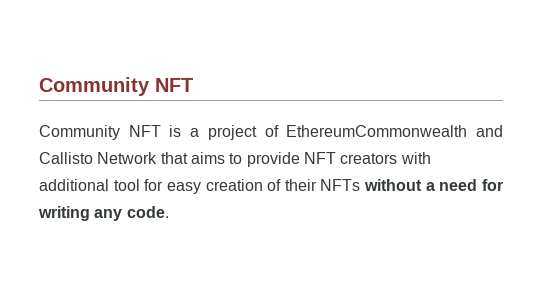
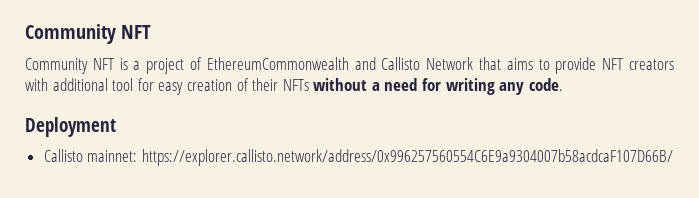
(169, 212) none -> [25,117,116,137] [43,149,673,166] // Deployment // Callisto mainnet: https://explorer.callisto.network/address/0x996257560554C6E9a9304007b58acdcaF107D66B/

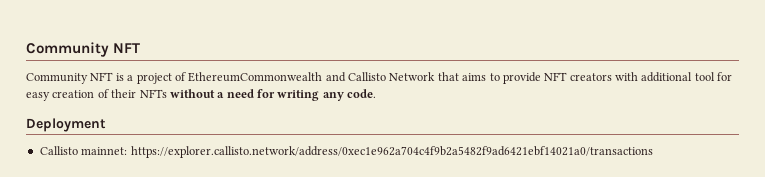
[141,149,673,166] https://explorer.callisto.network/address/0x996257560554C6E9a9304007b58acdcaF107D66B/ -> [130,146,653,158] https://explorer.callisto.network/address/0xec1e962a704c4f9b2a5482f9ad6421ebf14021a0/transactions

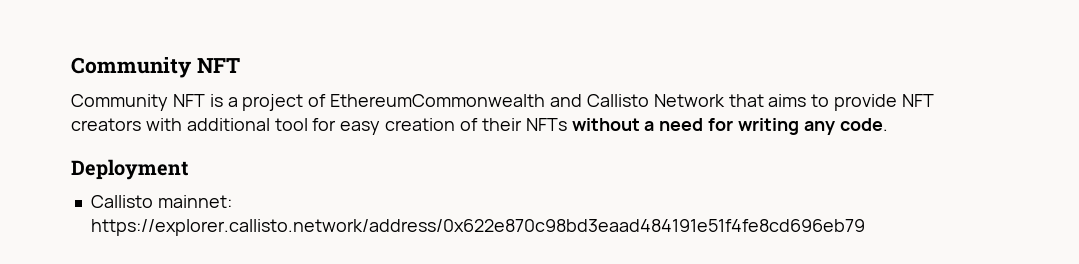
[130,146,653,158] https://explorer.callisto.network/address/0xec1e962a704c4f9b2a5482f9ad6421ebf14021a0/transactions -> [90,219,865,236] https://explorer.callisto.network/address/0x622e870c98bd3eaad484191e51f4fe8cd696eb79

